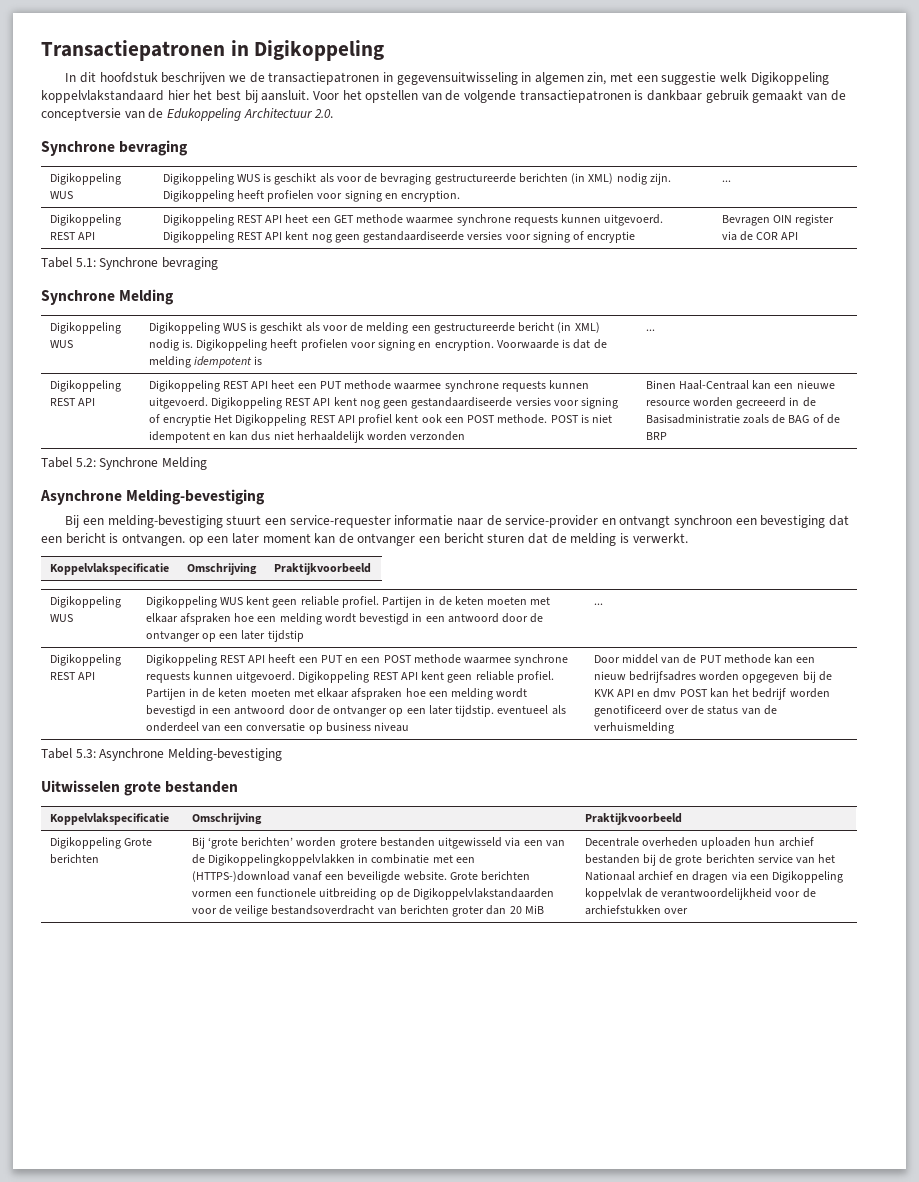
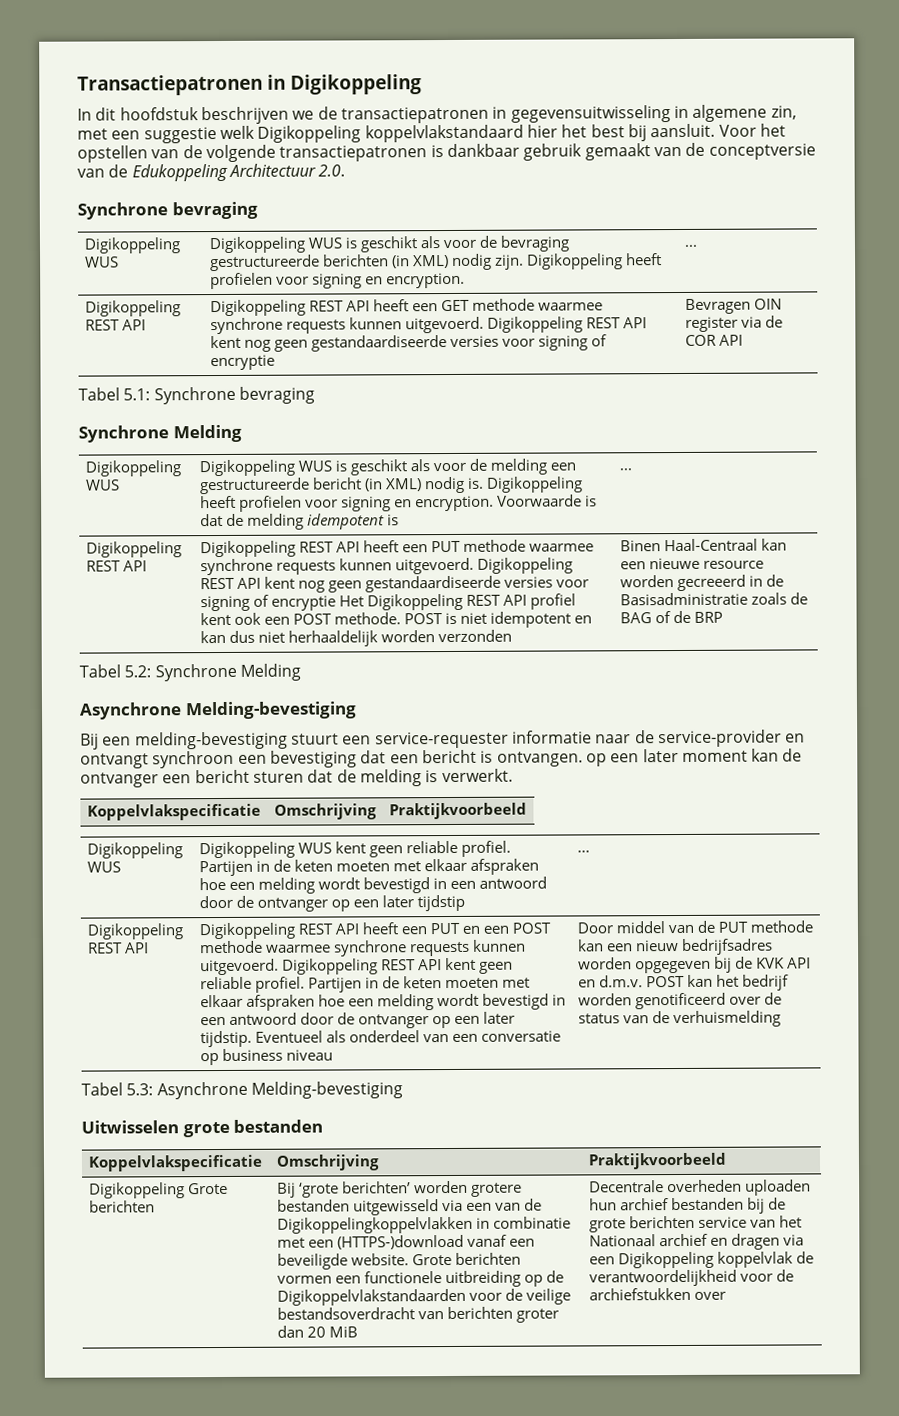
[534,72,584,85] algemen -> [692,104,768,122] algemene
[285,214,309,223] heet -> [372,299,409,312] heeft
[271,380,295,389] heet -> [362,540,399,553] heeft
[497,705,549,714] eventueel -> [254,1030,323,1043] Eventueel
[653,688,677,698] dmv -> [598,975,643,988] d.m.v.

